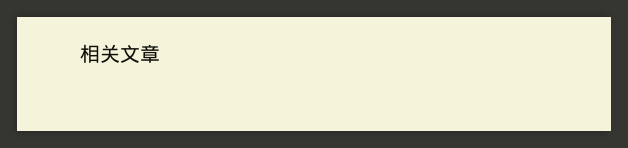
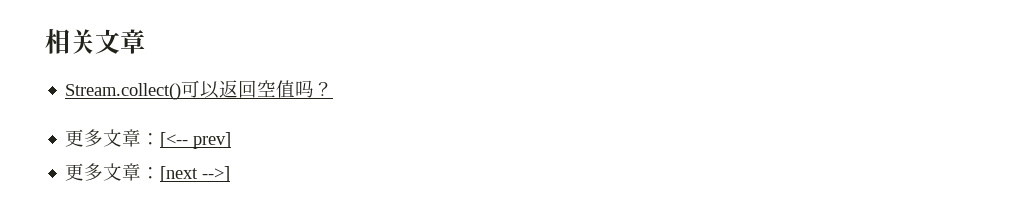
(160, 53) none -> [65,80,334,100] [65,129,232,149] [65,163,231,182] // Stream.collect()可以返回空值吗？ // 更多文章：[<-- prev] // 更多文章：[next -->]

